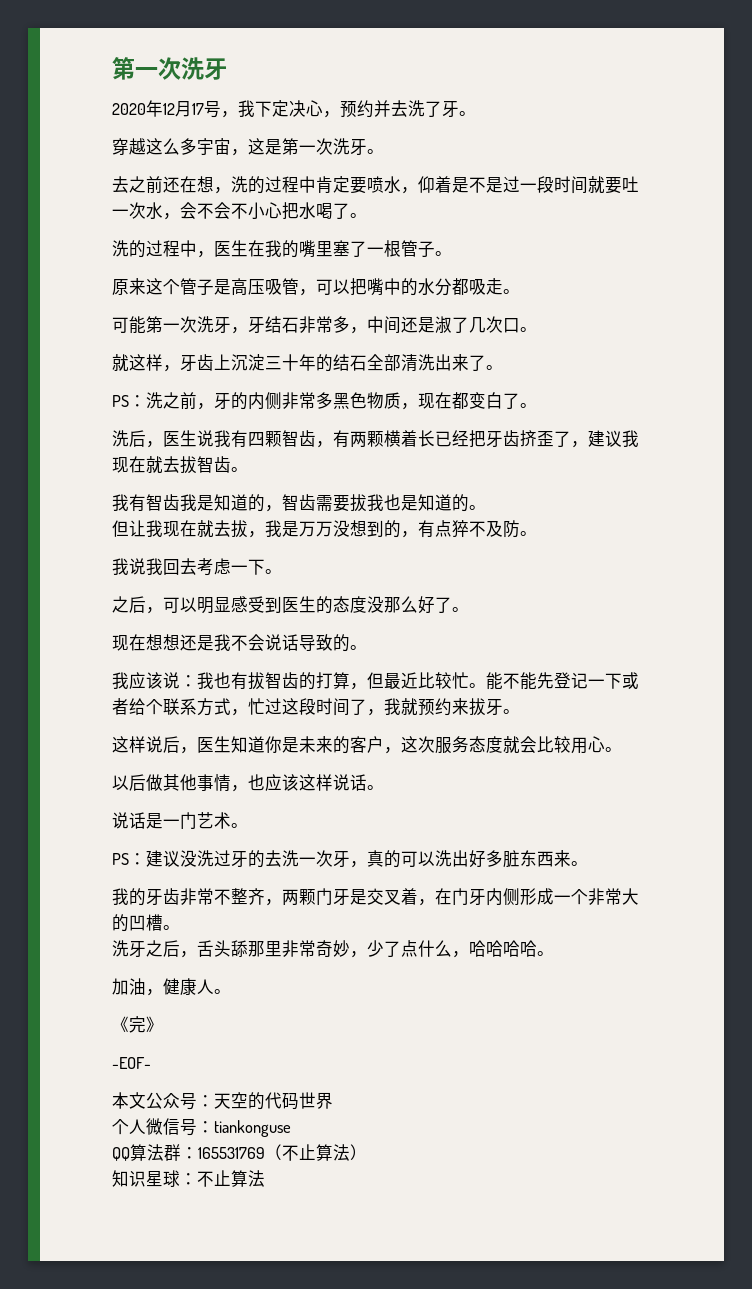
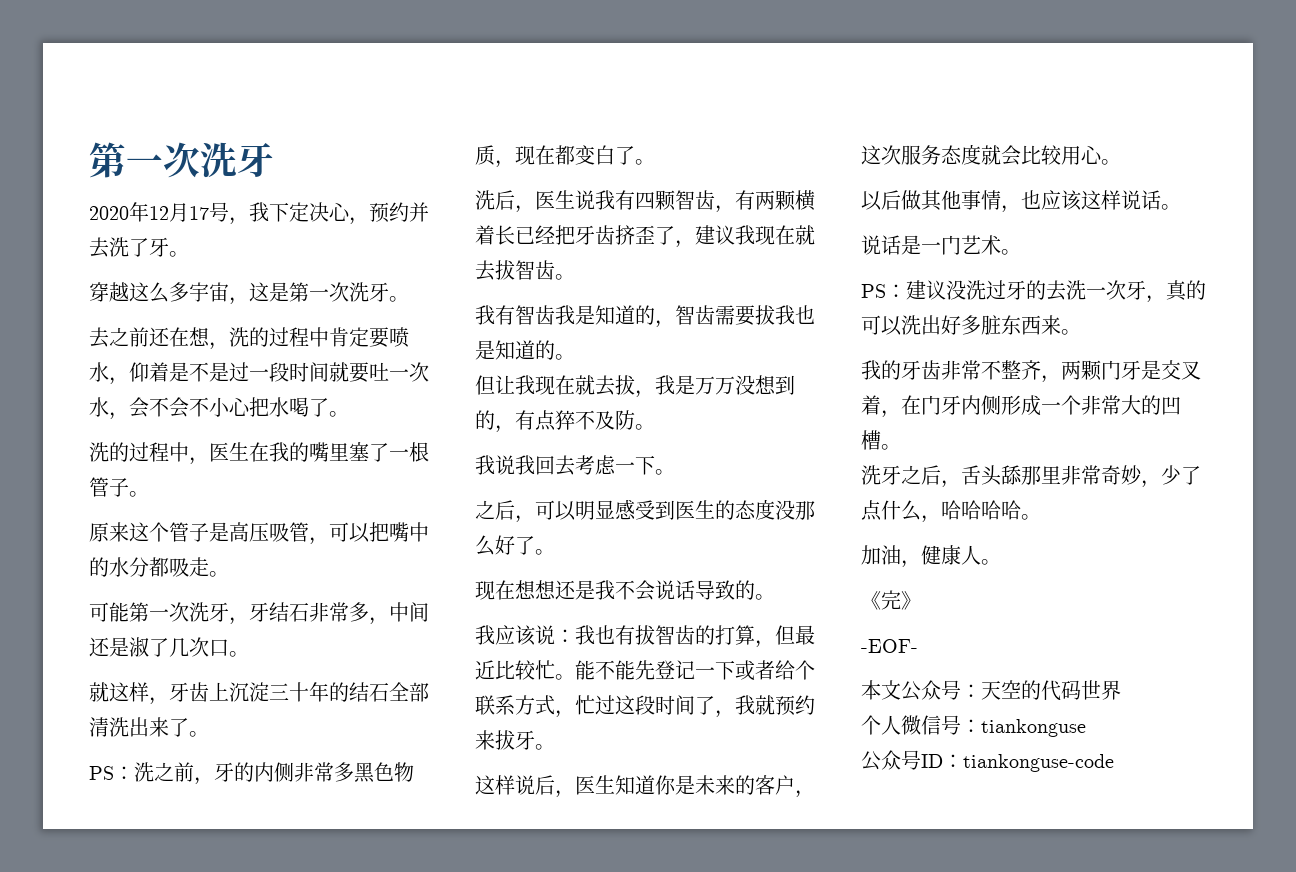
[112,1144,367,1161] [112,1170,265,1187] QQ算法群：165531769（不止算法） // 知识星球：不止算法 -> [861,750,1114,772] 公众号ID：tiankonguse-code

